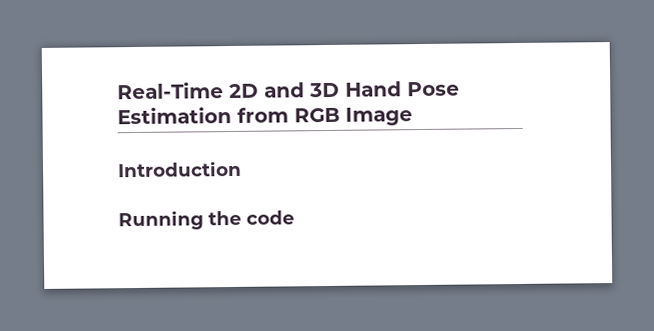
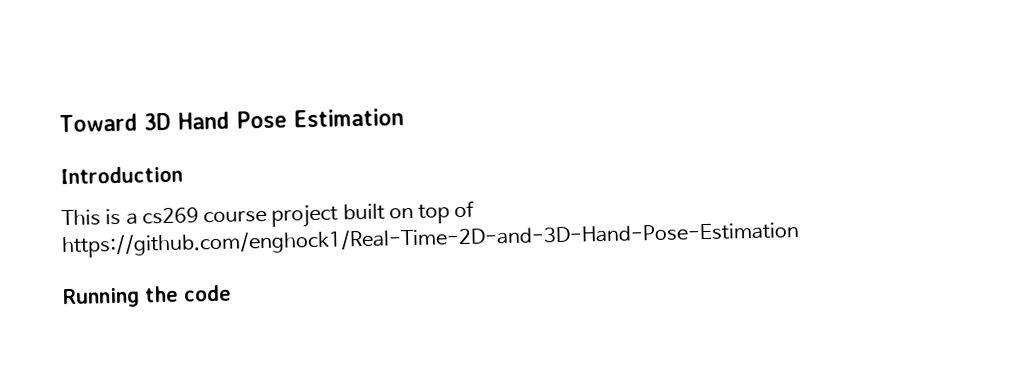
[117,82,305,100] Real-Time 2D and -> [59,113,138,133] Toward
[237,107,413,126] [117,160,242,178] from RGB Image // Introduction -> [60,165,183,185] [61,200,475,228] [61,221,800,259] // Introduction // This is a cs269 course project built on top of https://github.com/enghock1/Real-Time-2D-and-3D-Hand-Pose-Estimation

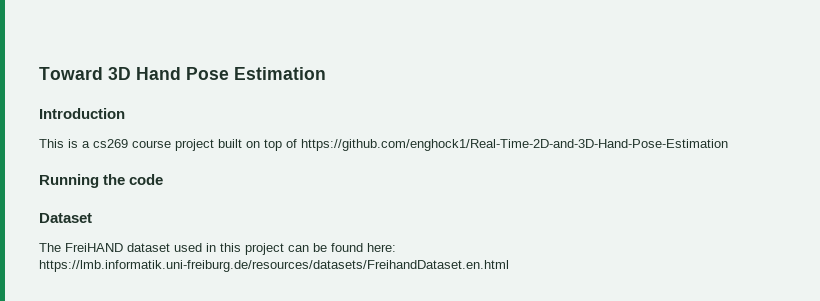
(232, 293) none -> [39,213,92,223] [39,243,396,255] [39,260,509,272] // Dataset // The FreiHAND dataset used in this project can be found here: https://lmb.informatik.uni-freiburg.de/resources/datasets/FreihandDataset.en.html

